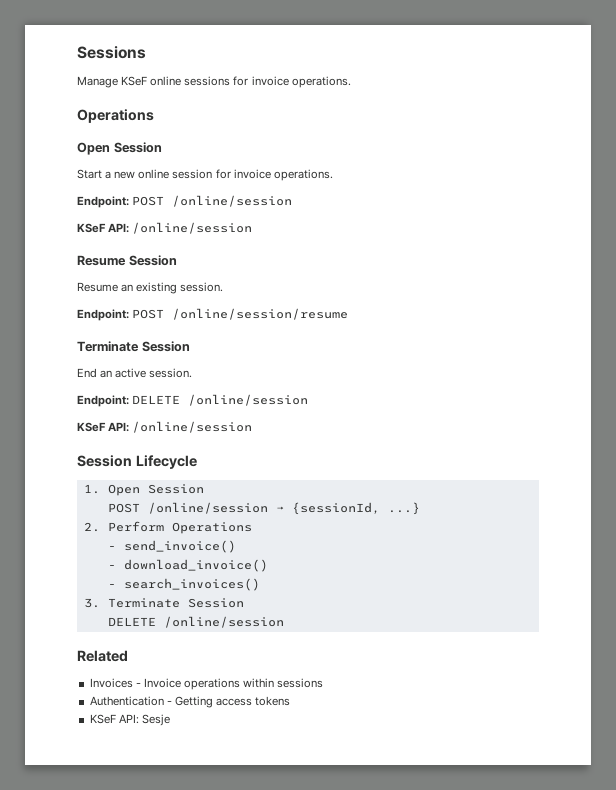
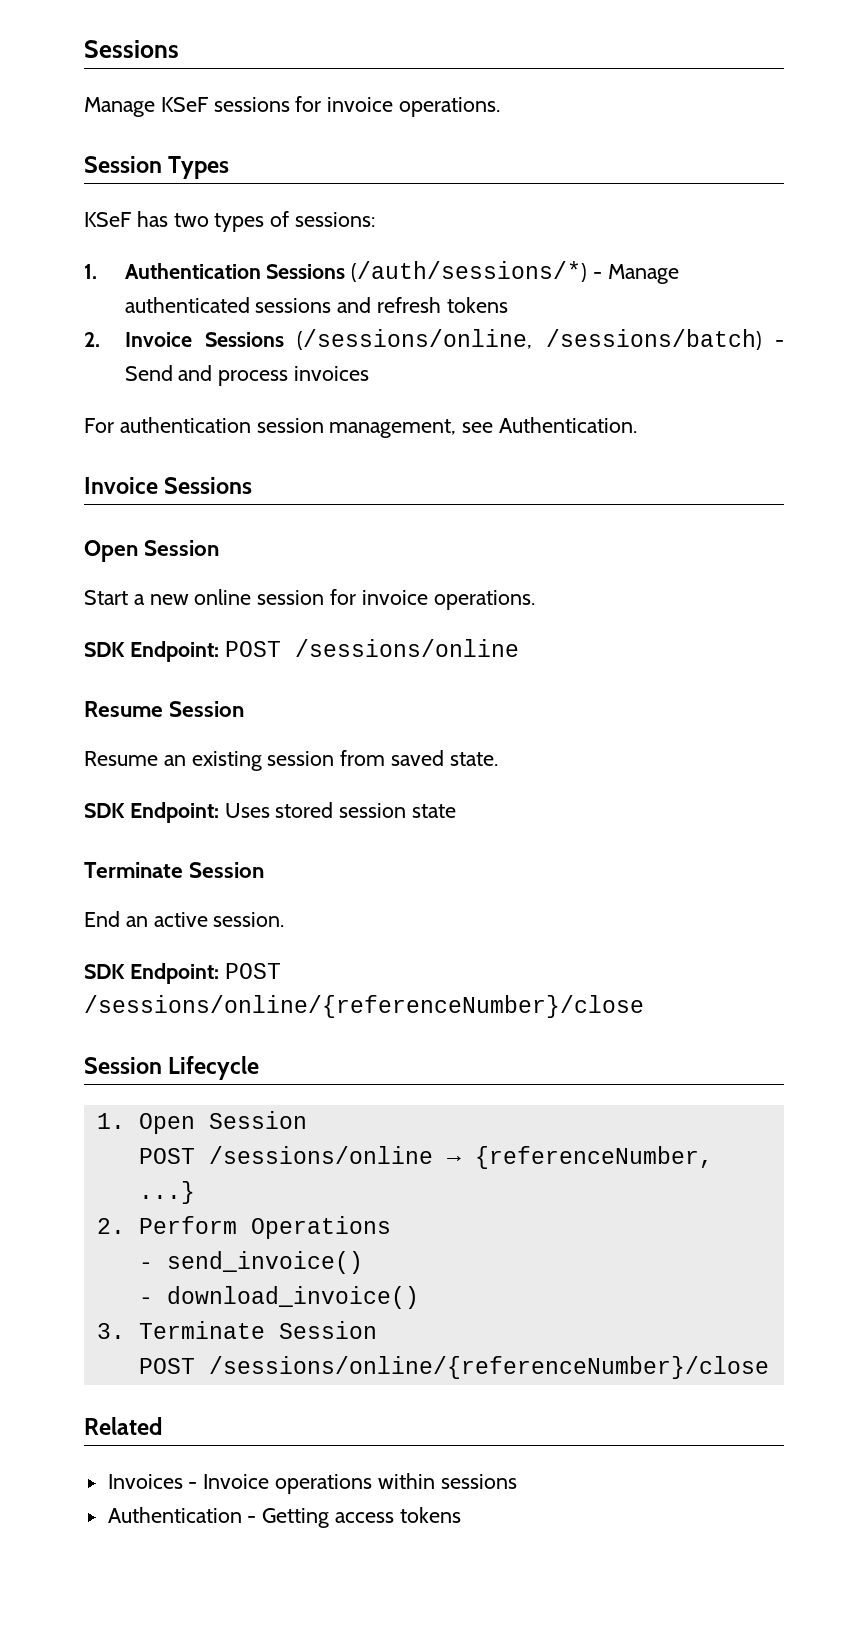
[150,76,182,86] online -> (208, 104) none
[77,109,154,123] Operations -> [84,156,230,179] [84,211,376,232] [84,261,679,284] [124,297,508,313] [84,329,784,350] [124,365,370,386] [84,417,638,438] [84,477,253,494] Session Types // KSeF has two types of sessions: // 1. Authentication Sessions (/auth/sessions/*) - Manage authenticated sessions and refresh tokens // 2. Invoice Sessions (/sessions/online, /sessions/batch) - Send and process invoices // For authentication session management, see Authentication. // Invoice Sessions
[77,195,293,208] [77,222,253,234] Endpoint: POST /online/session // KSeF API: /online/session -> [84,639,519,662] SDK Endpoint: POST /sessions/online
[180,282,224,292] [77,308,349,321] session. // Endpoint: POST /online/session/resume -> [267,750,498,766] [84,802,457,823] session from saved state. // SDK Endpoint: Uses stored session state
[77,394,309,407] [77,421,253,433] Endpoint: DELETE /online/session // KSeF API: /online/session -> [84,963,281,984] [84,995,644,1018] SDK Endpoint: POST /sessions/online/{referenceNumber}/close
[147,502,380,515] /online/session → {sessionId, -> [208,1146,713,1169] /sessions/online → {referenceNumber,
[107,578,260,591] // - search_invoices() -> (419, 1297) none
[107,616,284,628] DELETE /online/session -> [138,1356,769,1379] POST /sessions/online/{referenceNumber}/close
[89,714,170,726] // KSeF API: Sesje -> (461, 1515) none

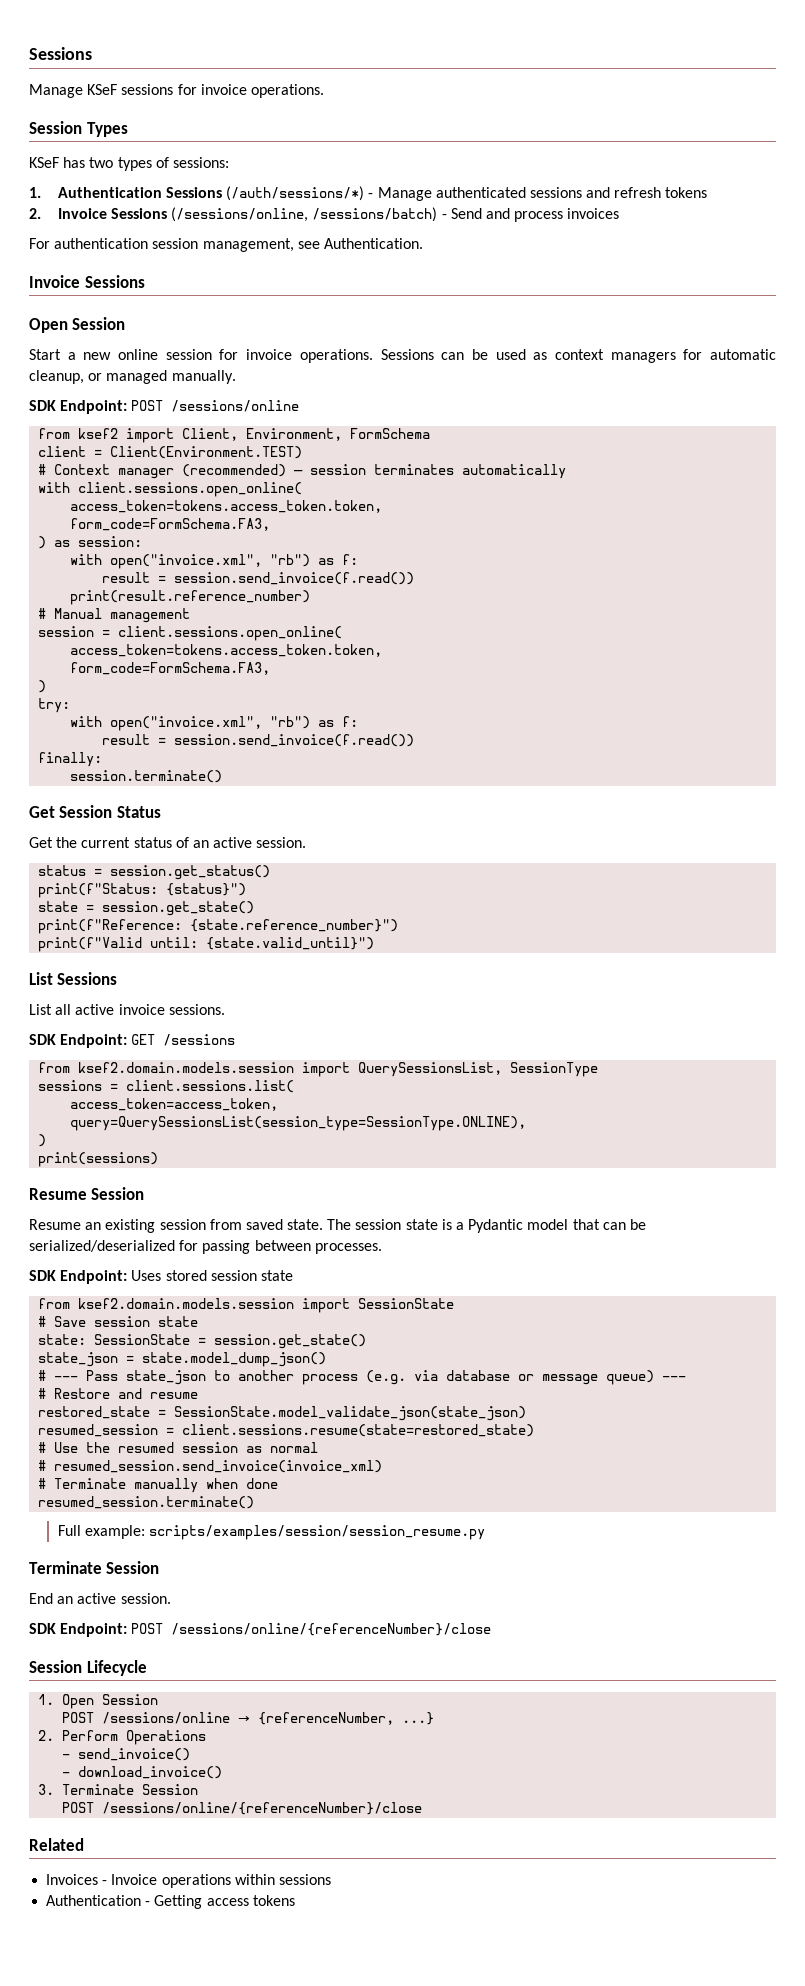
[84,639,519,662] // SDK Endpoint: POST /sessions/online -> [380,349,776,363] [29,370,236,384] [29,400,300,414] [38,428,431,443] [38,446,303,459] [38,464,567,479] [38,482,303,497] [70,500,383,513] [70,518,271,531] [38,536,143,549] [70,554,359,569] [102,572,415,585] [70,590,311,605] [38,608,191,623] [38,626,343,641] [70,644,383,657] [70,662,271,675] [38,680,47,693] [38,698,71,713] [70,716,359,731] [102,734,415,747] [38,752,103,767] [70,770,223,783] [29,805,161,818] [29,837,307,848] [38,865,271,880] [38,883,247,898] [38,901,255,916] [38,919,399,934] [38,937,375,952] [29,972,118,985] [29,1004,225,1015] [29,1034,236,1048] [38,1062,599,1077] [38,1080,295,1093] [70,1098,279,1111] [70,1116,527,1131] [38,1134,47,1147] [38,1152,159,1167] Sessions can be used as context managers for automatic cleanup, or managed manually. // SDK Endpoint: POST /sessions/online // from ksef2 import Client, Environment, FormSchema // client = Client(Environment.TEST) // # Context manager (recommended) — session terminates automatically // with client.sessions.open_online( // access_token=tokens.access_token.token, // form_code=FormSchema.FA3, // ) as session: // with open("invoice.xml", "rb") as f: // result = session.send_invoice(f.read()) // print(result.reference_number) // # Manual management // session = client.sessions.open_online( // access_token=tokens.access_token.token, // form_code=FormSchema.FA3, // ) // try: // with open("invoice.xml", "rb") as f: // result = session.send_invoice(f.read()) // finally: // session.terminate() // Get Session Status // Get the current status of an active session. // status = session.get_status() // print(f"Status: {status}") // state = session.get_state() // print(f"Reference: {state.reference_number}") // print(f"Valid until: {state.valid_until}") // List Sessions // List all active invoice sessions. // SDK Endpoint: GET /sessions // from ksef2.domain.models.session import QuerySessionsList, SessionType // sessions = client.sessions.list( // access_token=access_token, // query=QuerySessionsList(session_type=SessionType.ONLINE), // ) // print(sessions)
(498, 759) none -> [327,1219,646,1233] [29,1240,382,1254] The session state is a Pydantic model that can be serialized/deserialized for passing between processes.
(457, 811) none -> [38,1298,455,1313] [38,1316,199,1327] [38,1334,367,1349] [38,1352,327,1367] [38,1370,687,1385] [38,1388,199,1399] [38,1406,527,1421] [38,1424,535,1437] [38,1442,319,1453] [38,1460,383,1473] [38,1478,279,1493] [38,1496,255,1509] [57,1525,486,1540] // from ksef2.domain.models.session import SessionState // # Save session state // state: SessionState = session.get_state() // state_json = state.model_dump_json() // # --- Pass state_json to another process (e.g. via database or message queue) --- // # Restore and resume // restored_state = SessionState.model_validate_json(state_json) // resumed_session = client.sessions.resume(state=restored_state) // # Use the resumed session as normal // # resumed_session.send_invoice(invoice_xml) // # Terminate manually when done // resumed_session.terminate() // Full example: scripts/examples/session/session_resume.py

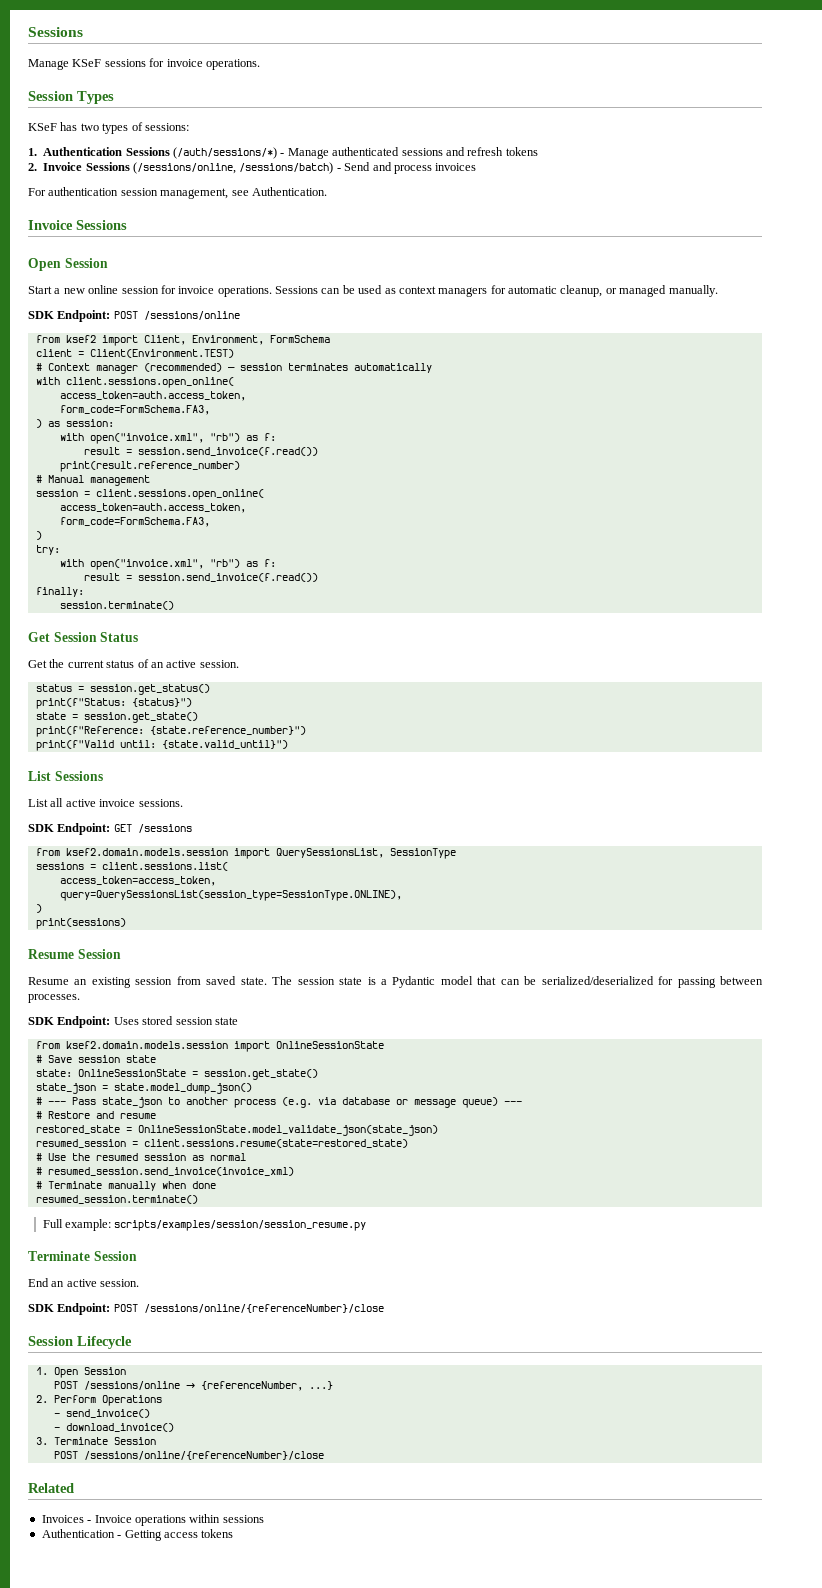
[70,500,383,513] access_token=tokens.access_token.token, -> [59,391,246,401] access_token=auth.access_token,
[70,644,383,657] access_token=tokens.access_token.token, -> [59,503,246,513] access_token=auth.access_token,
[358,1298,455,1309] SessionState -> [275,1041,384,1049] OnlineSessionState
[94,1334,191,1345] SessionState -> [77,1069,186,1077] OnlineSessionState
[174,1406,527,1421] SessionState.model_validate_json(state_json) -> [137,1125,438,1136] OnlineSessionState.model_validate_json(state_json)

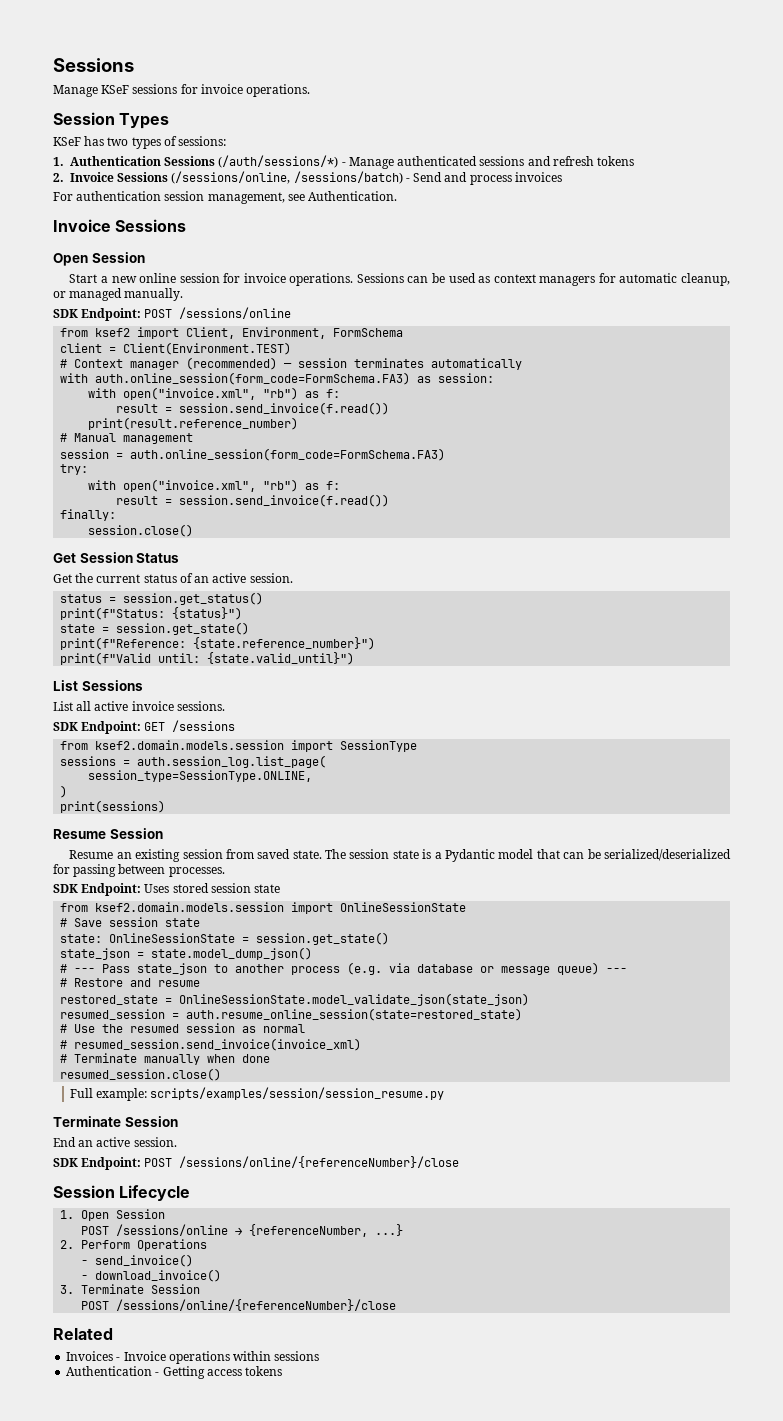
[65,377,234,388] [59,391,246,401] [59,405,210,415] [35,419,42,428] client.sessions.open_online( // access_token=auth.access_token, // form_code=FormSchema.FA3, // ) -> [95,372,411,385] auth.online_session(form_code=FormSchema.FA3)
[95,489,264,500] [59,503,246,513] [59,517,210,527] [35,531,42,540] client.sessions.open_online( // access_token=auth.access_token, // form_code=FormSchema.FA3, // ) -> [130,448,446,461] auth.online_session(form_code=FormSchema.FA3)
[59,601,174,610] session.terminate() -> [88,524,194,537] session.close()
[275,848,384,858] QuerySessionsList, -> (334, 746) none
[101,862,228,871] [59,876,216,886] [59,890,402,901] client.sessions.list( // access_token=access_token, // query=QuerySessionsList(session_type=SessionType.ONLINE), -> [137,755,327,768] [88,770,313,782] auth.session_log.list_page( // session_type=SessionType.ONLINE,
[143,1139,408,1148] client.sessions.resume(state=restored_state) -> [186,1008,523,1021] auth.resume_online_session(state=restored_state)
[35,1195,198,1204] resumed_session.terminate() -> [60,1068,222,1081] resumed_session.close()

